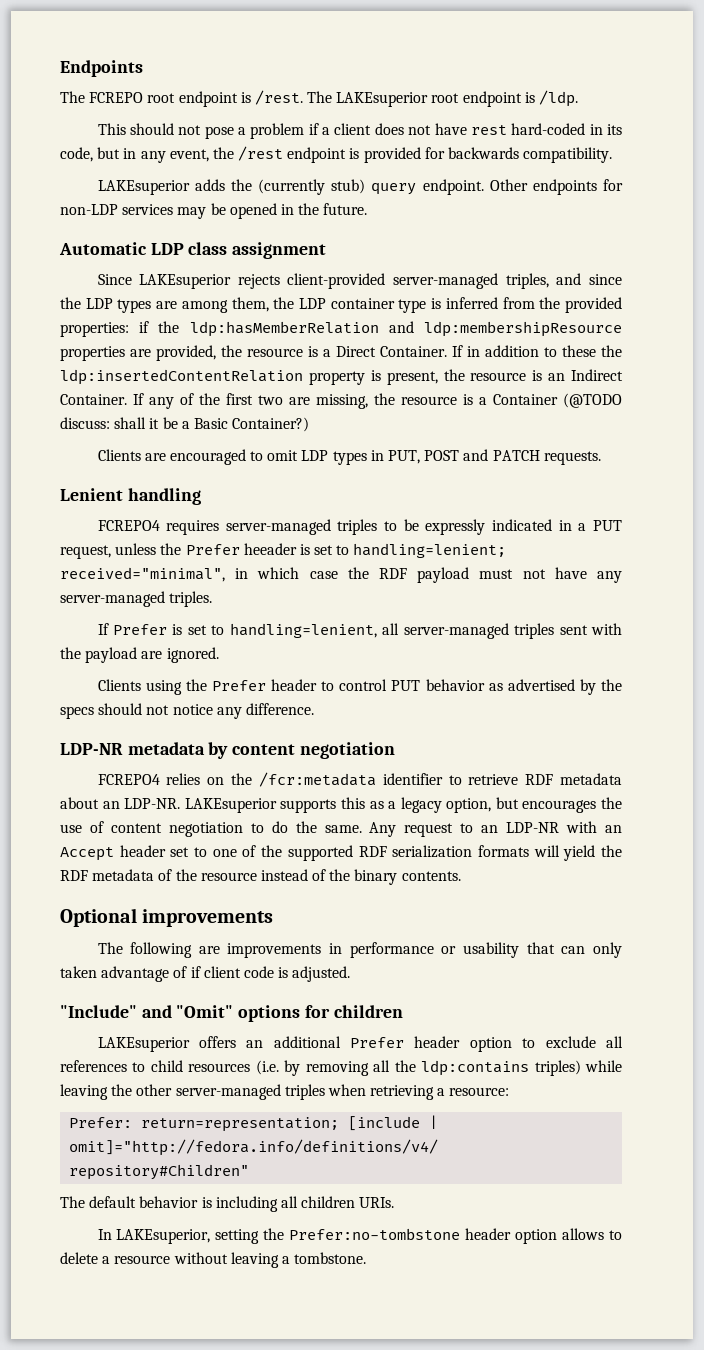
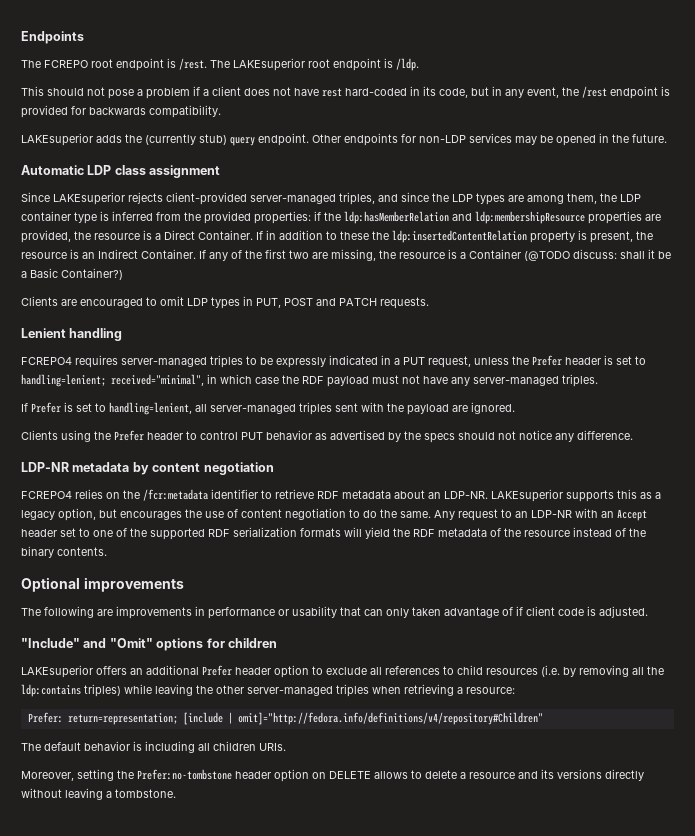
[243,543,297,555] heeader -> [565,357,601,365] header
[97,1229,211,1244] In LAKEsuperior, -> [21,771,74,781] Moreover,
(558, 1236) none -> [312,771,371,779] on DELETE
(171, 1259) none -> [518,769,644,781] and its versions directly

